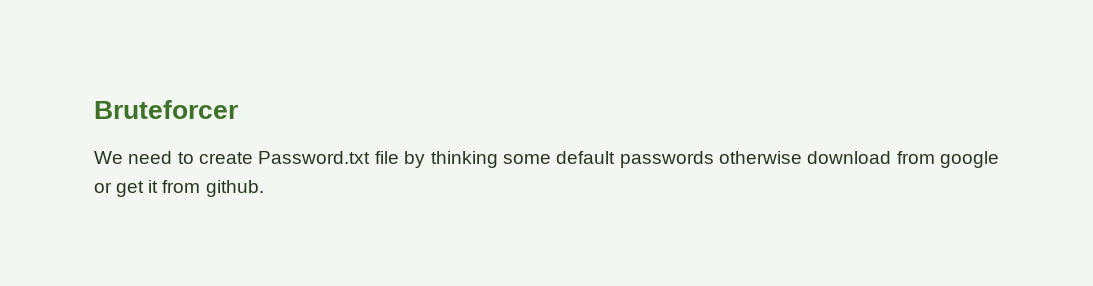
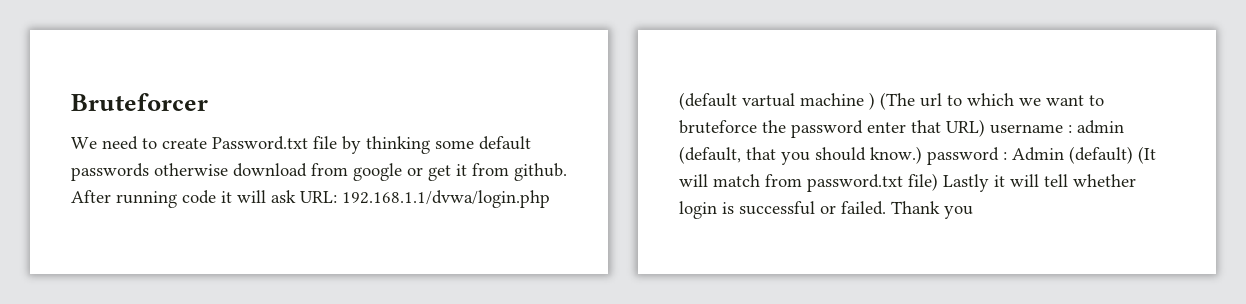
(264, 188) none -> [71,190,550,208] [679,92,1104,110] [679,119,1124,138] [679,146,1156,165] [679,173,1136,192] [679,201,973,219] After running code it will ask URL: 192.168.1.1/dvwa/login.php (default vartual machine ) (The url to which we want to bruteforce the password enter that URL) username : admin (default, that you should know.) password : Admin (default) (It will match from password.txt file) Lastly it will tell whether login is successful or failed. Thank you

